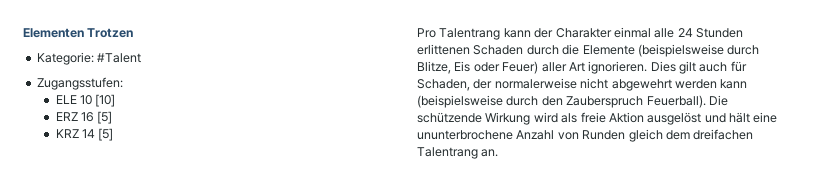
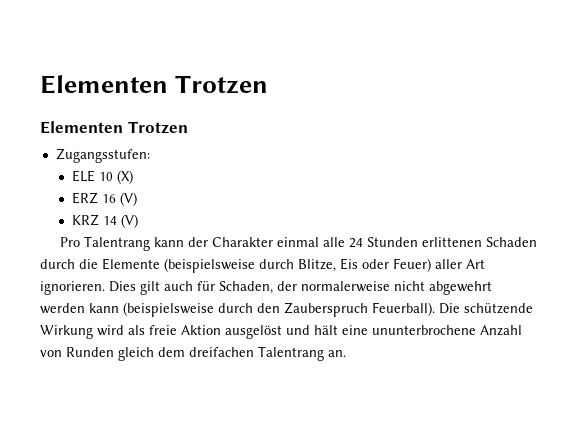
[23,28,134,38] [36,52,142,65] Elementen Trotzen // Kategorie: #Talent -> [40,75,269,94] [40,121,188,134] Elementen Trotzen // Elementen Trotzen
[95,94,116,107] [10] -> [116,170,133,184] (X)
[97,111,113,124] [5] -> [119,192,137,206] (V)
[98,128,114,141] [5] -> [120,214,138,228] (V)

